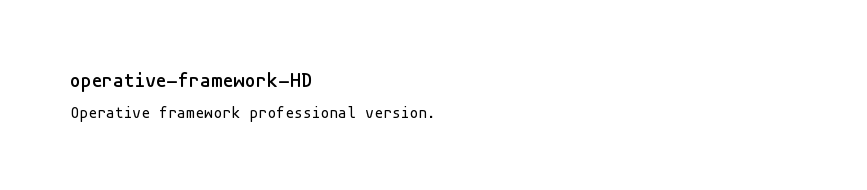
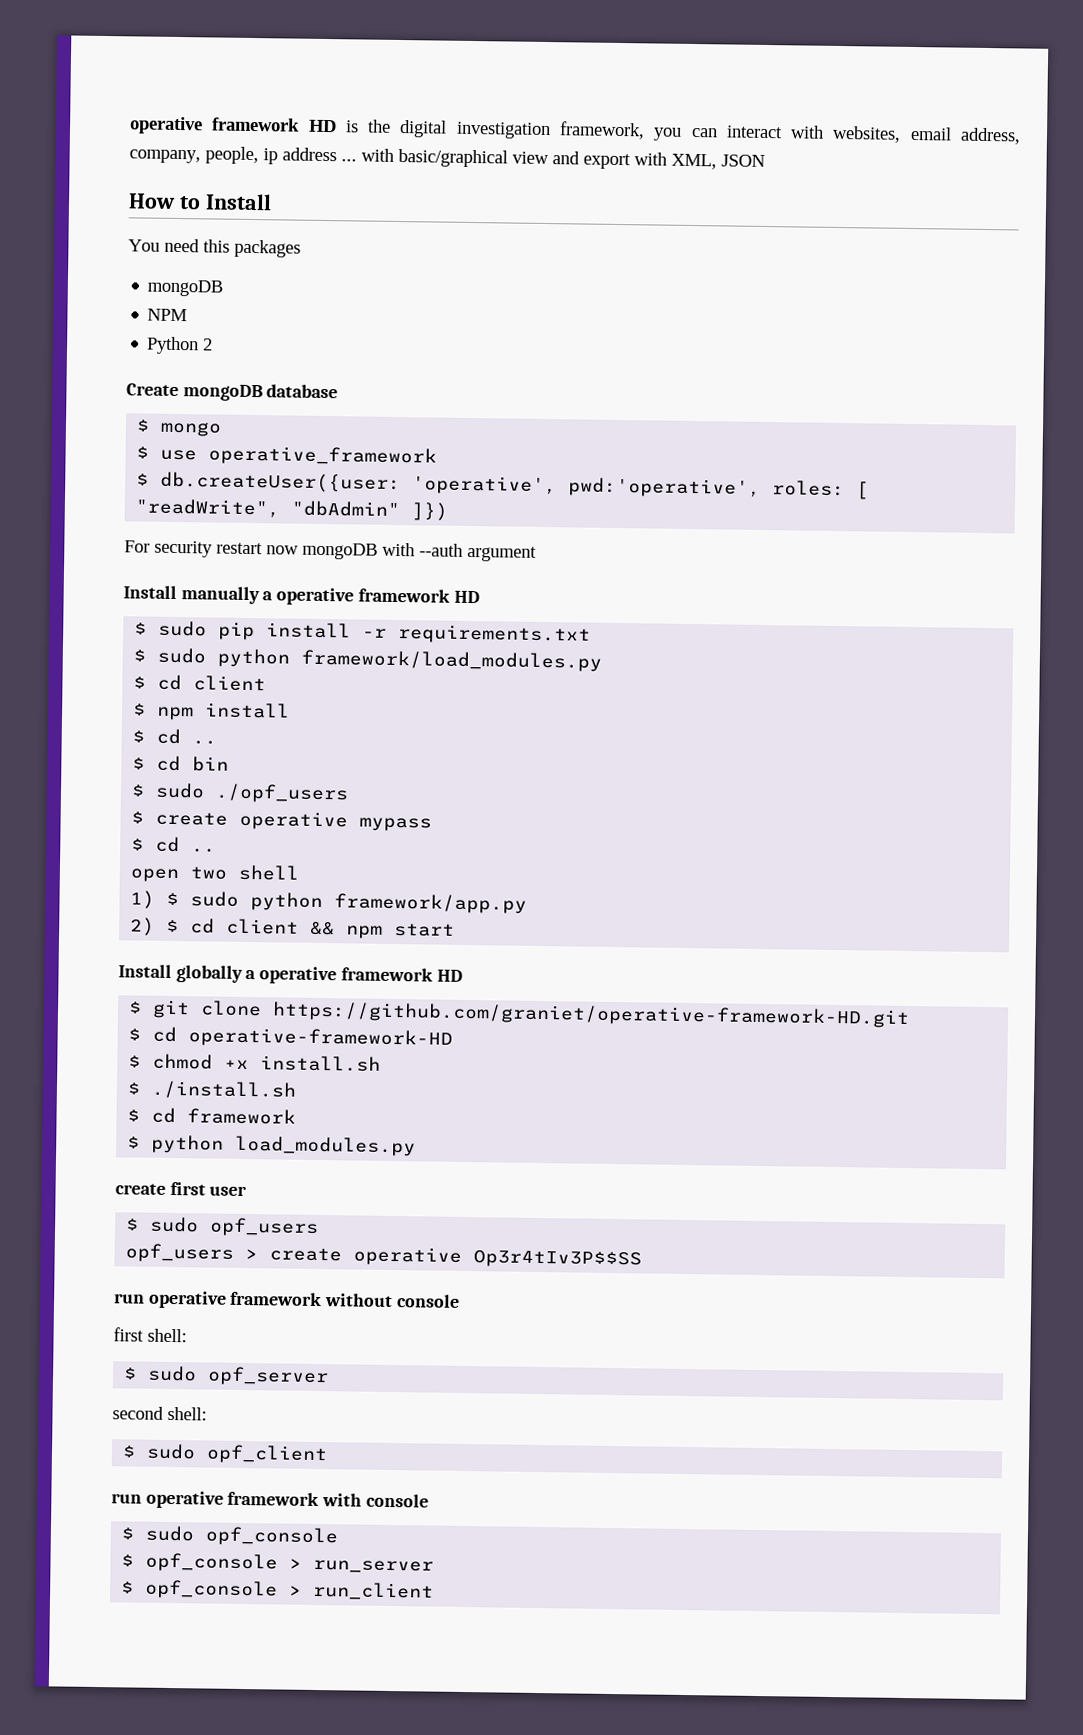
[70,72,312,92] [70,106,435,122] operative-framework-HD // Operative framework professional version. -> [129,116,1022,145] [129,146,765,170] [128,193,272,211] [128,238,301,258] [147,279,224,297] [147,308,188,322] [146,336,214,355] [126,383,339,402] [136,419,223,437] [136,445,438,467] [136,471,870,500] [135,498,449,521] [124,540,537,562] [123,585,480,606] [134,620,592,645] [133,647,603,672] [133,674,267,692] [133,702,291,721] [132,728,218,745] [132,755,230,772] [131,782,350,804] [131,810,433,832] [131,836,217,853] [130,864,301,883] [130,890,528,914] [130,917,456,939] [118,964,463,985] [128,999,911,1029] [128,1026,454,1049] [128,1053,382,1072] [127,1080,298,1100] [127,1107,297,1125] [127,1134,417,1157] [115,1181,248,1197] [126,1216,320,1238] [125,1243,643,1269] [114,1290,460,1309] [113,1327,187,1343] [123,1365,330,1387] [112,1406,207,1421] [122,1443,329,1465] [111,1490,429,1509] [121,1525,339,1547] [121,1552,435,1574] [121,1579,435,1601] operative framework HD is the digital investigation framework, you can interact with websites, email address, company, people, ip address ... with basic/graphical view and export with XML, JSON // How to Install // You need this packages // mongoDB // NPM // Python 2 // Create mongoDB database // $ mongo // $ use operative_framework // $ db.createUser({user: 'operative', pwd:'operative', roles: [ "readWrite", "dbAdmin" ]}) // For security restart now mongoDB with --auth argument // Install manually a operative framework HD // $ sudo pip install -r requirements.txt // $ sudo python framework/load_modules.py // $ cd client // $ npm install // $ cd .. // $ cd bin // $ sudo ./opf_users // $ create operative mypass // $ cd .. // open two shell // 1) $ sudo python framework/app.py // 2) $ cd client && npm start // Install globally a operative framework HD // $ git clone https://github.com/graniet/operative-framework-HD.git // $ cd operative-framework-HD // $ chmod +x install.sh // $ ./install.sh // $ cd framework // $ python load_modules.py // create first user // $ sudo opf_users // opf_users > create operative Op3r4tIv3P$$SS // run operative framework without console // first shell: // $ sudo opf_server // second shell: // $ sudo opf_client // run operative framework with console // $ sudo opf_console // $ opf_console > run_server // $ opf_console > run_client

